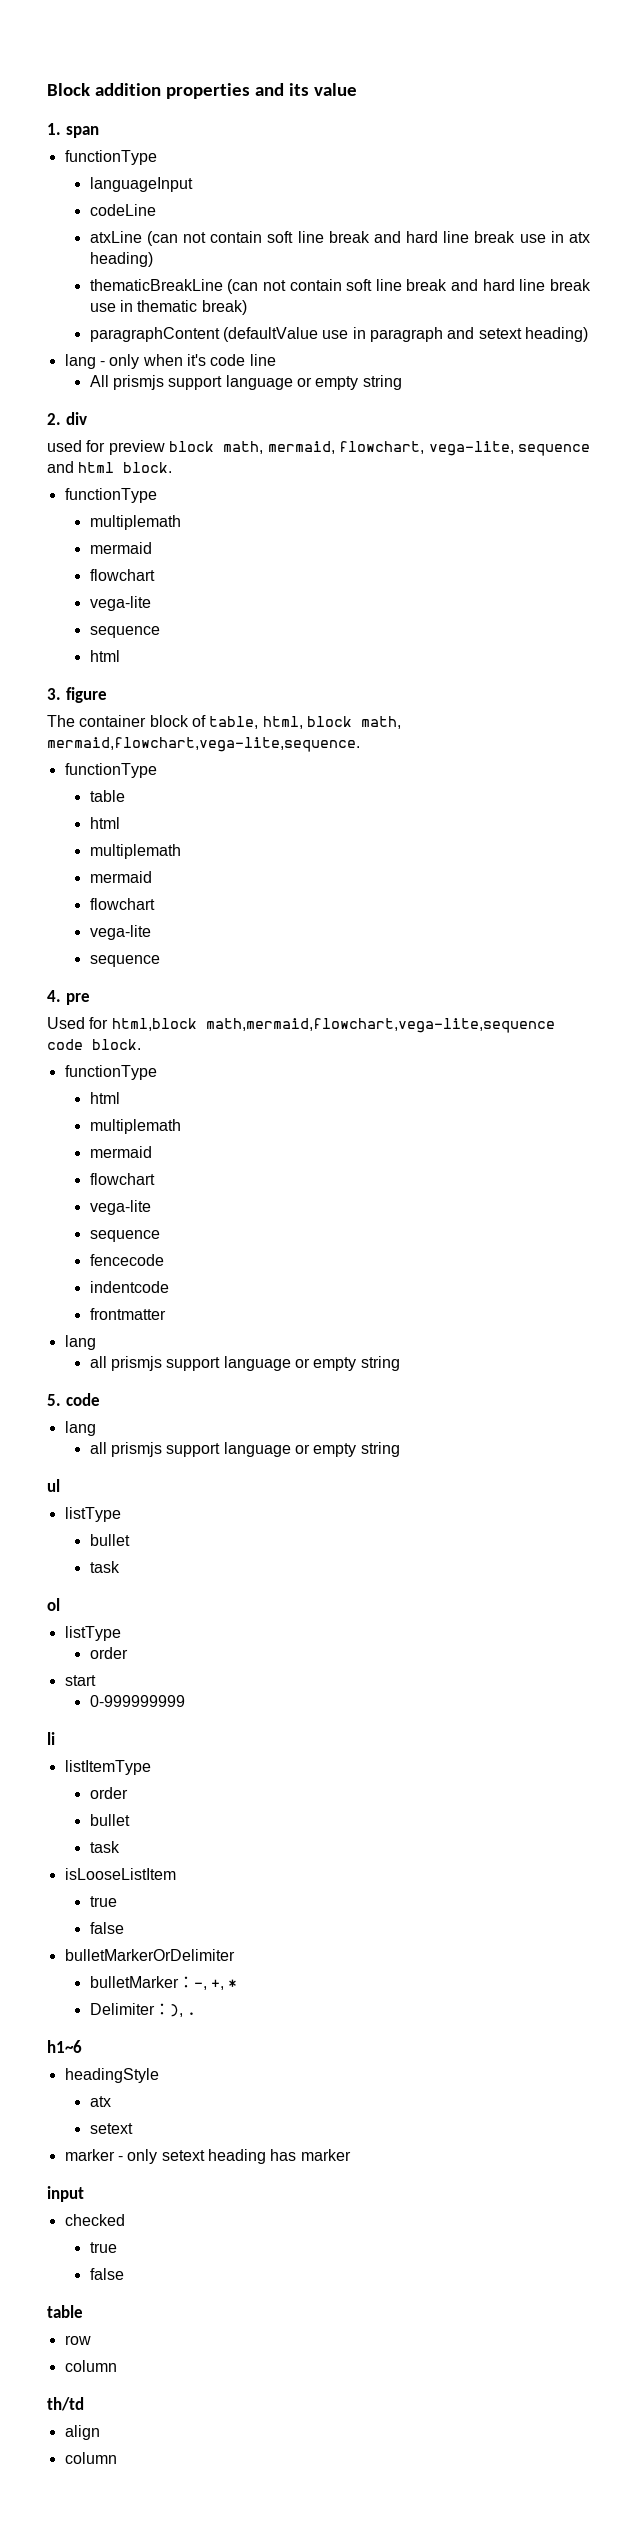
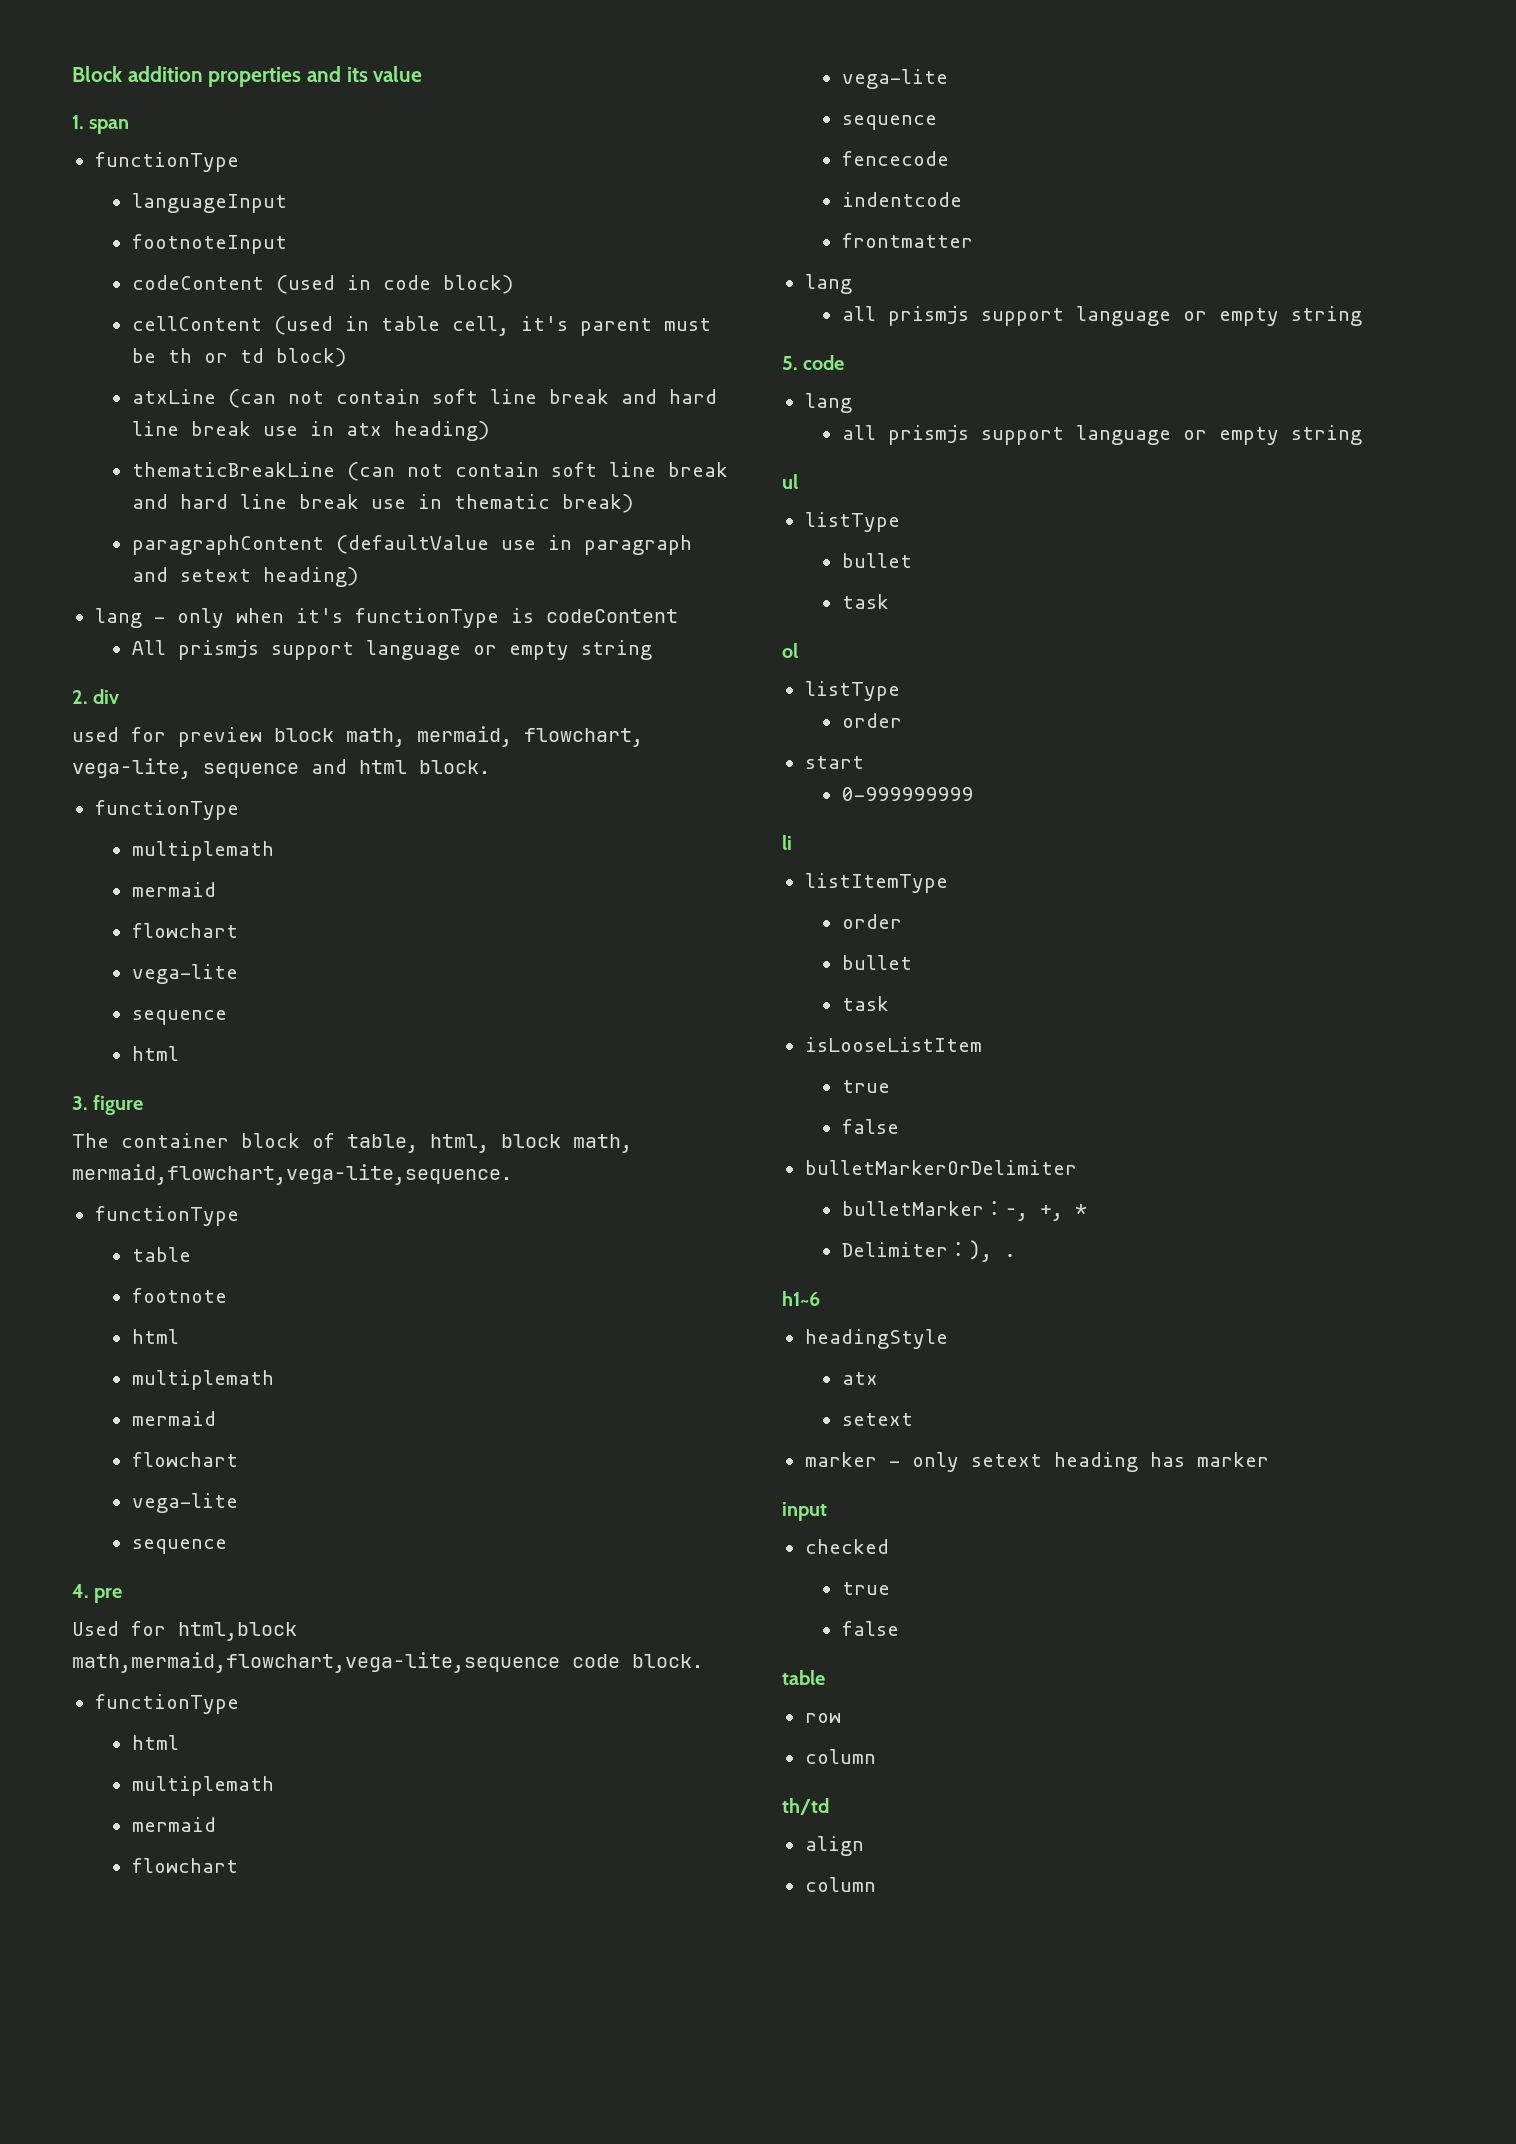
[89,204,156,216] codeLine -> [131,234,287,254] [131,275,513,294] [131,316,711,336] [131,348,346,367] footnoteInput // codeContent (used in code block) // cellContent (used in table cell, it's parent must be th or td block)
[210,354,276,366] code line -> [354,608,678,628] functionType is codeContent
(125, 796) none -> [131,1288,227,1303] // footnote

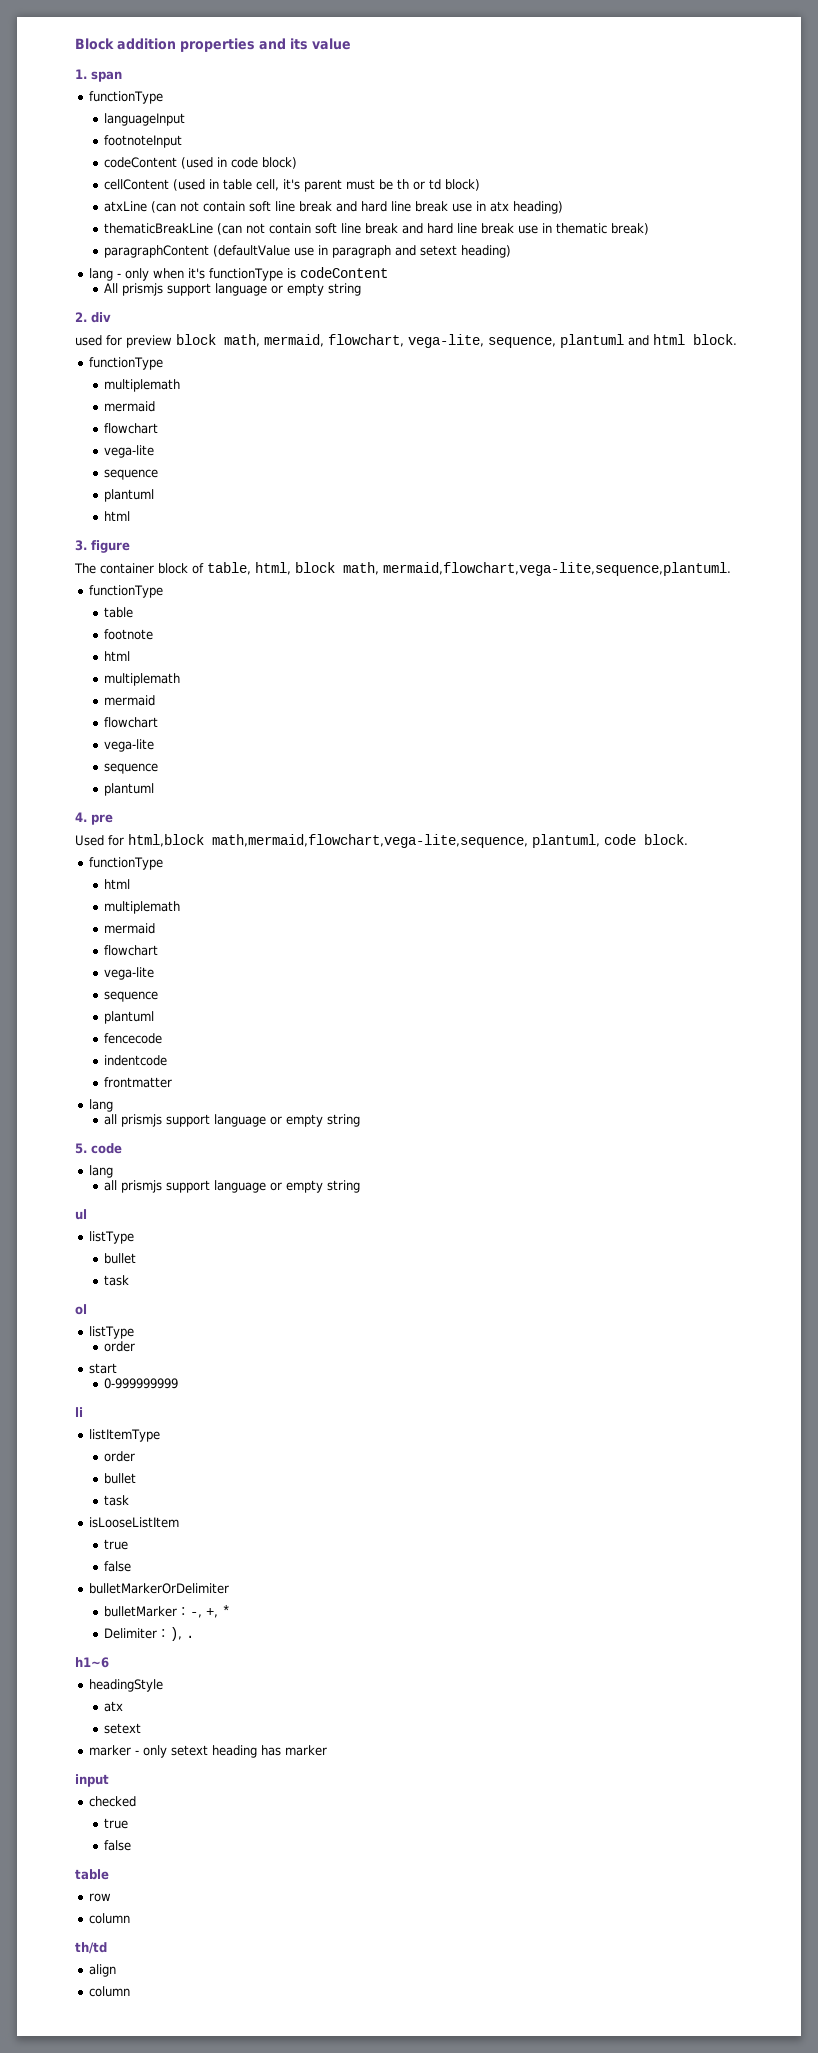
[203,763,299,778] sequence -> [488,334,624,348] sequence, plantuml
(227, 1017) none -> [103,489,154,502] // plantuml
[72,1164,512,1185] mermaid,flowchart,vega-lite,sequence. -> [383,562,731,576] mermaid,flowchart,vega-lite,sequence,plantuml.
(227, 1546) none -> [103,783,154,796] // plantuml
[72,1652,560,1673] math,mermaid,flowchart,vega-lite,sequence -> [212,834,600,848] math,mermaid,flowchart,vega-lite,sequence, plantuml,
(937, 122) none -> [103,1011,154,1024] // plantuml

